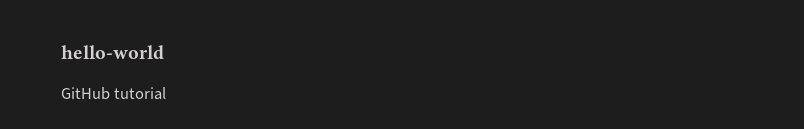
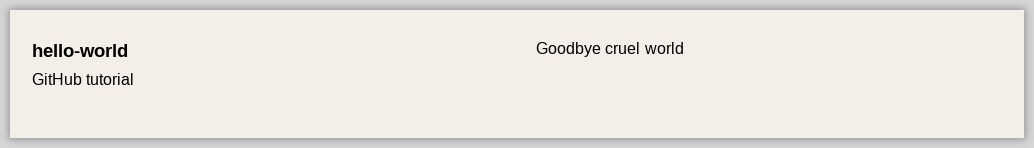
(167, 93) none -> [536,42,684,57] // Goodbye cruel world

